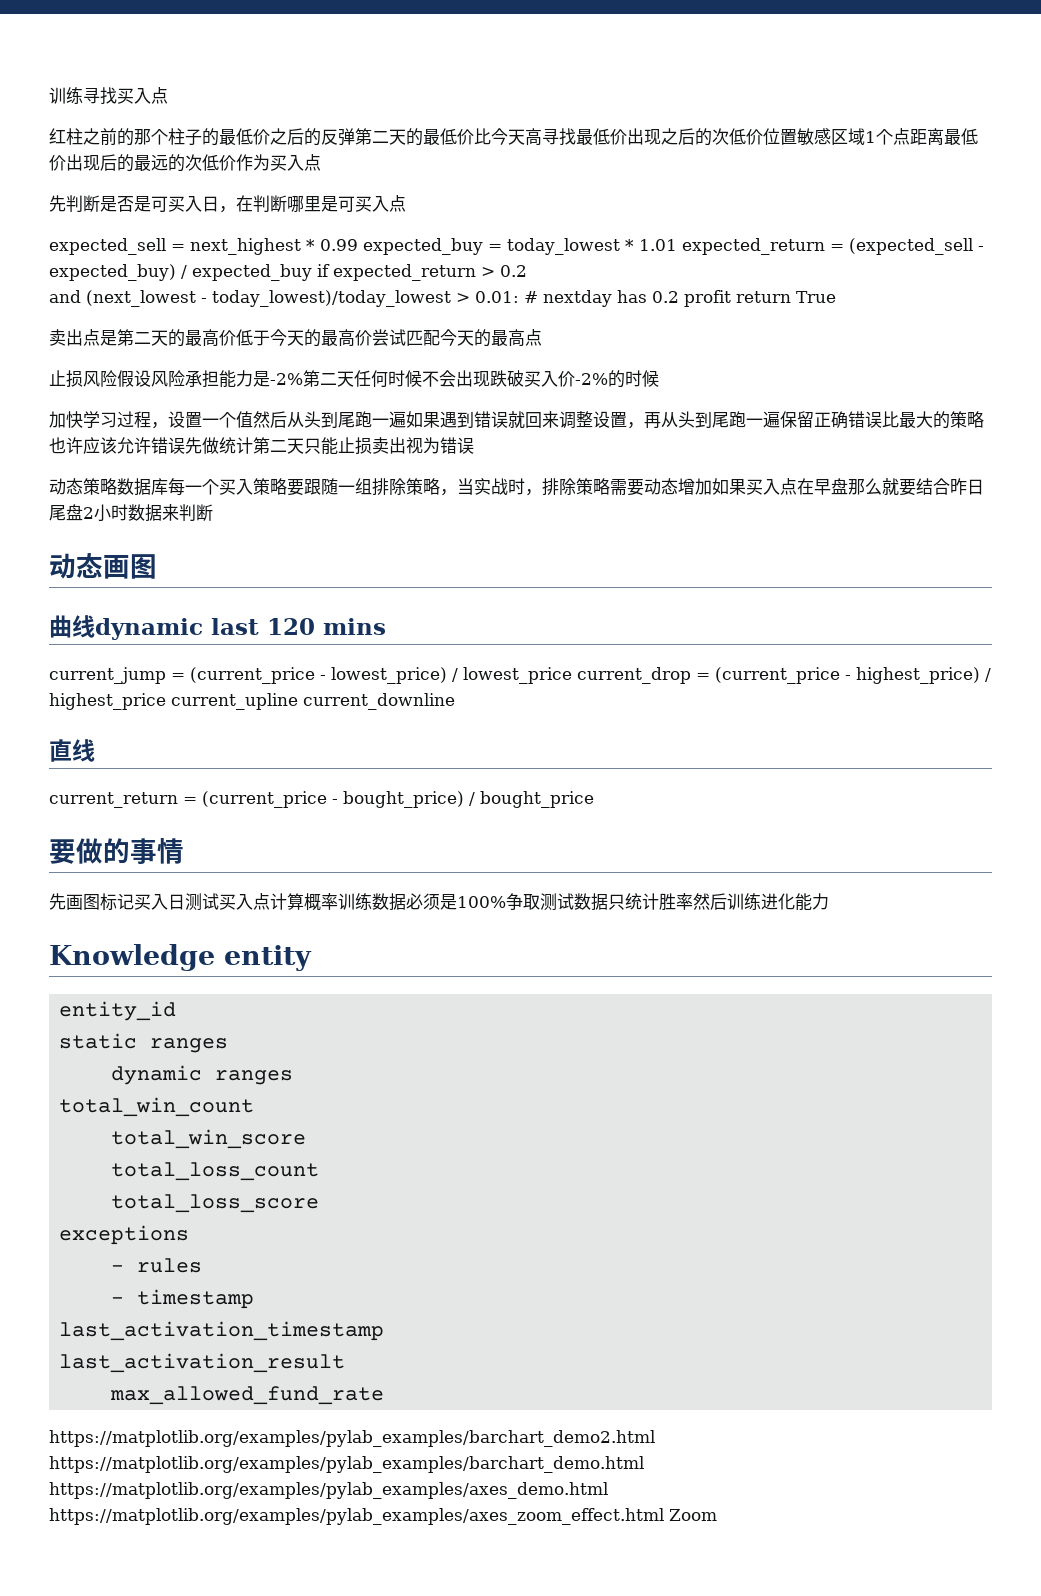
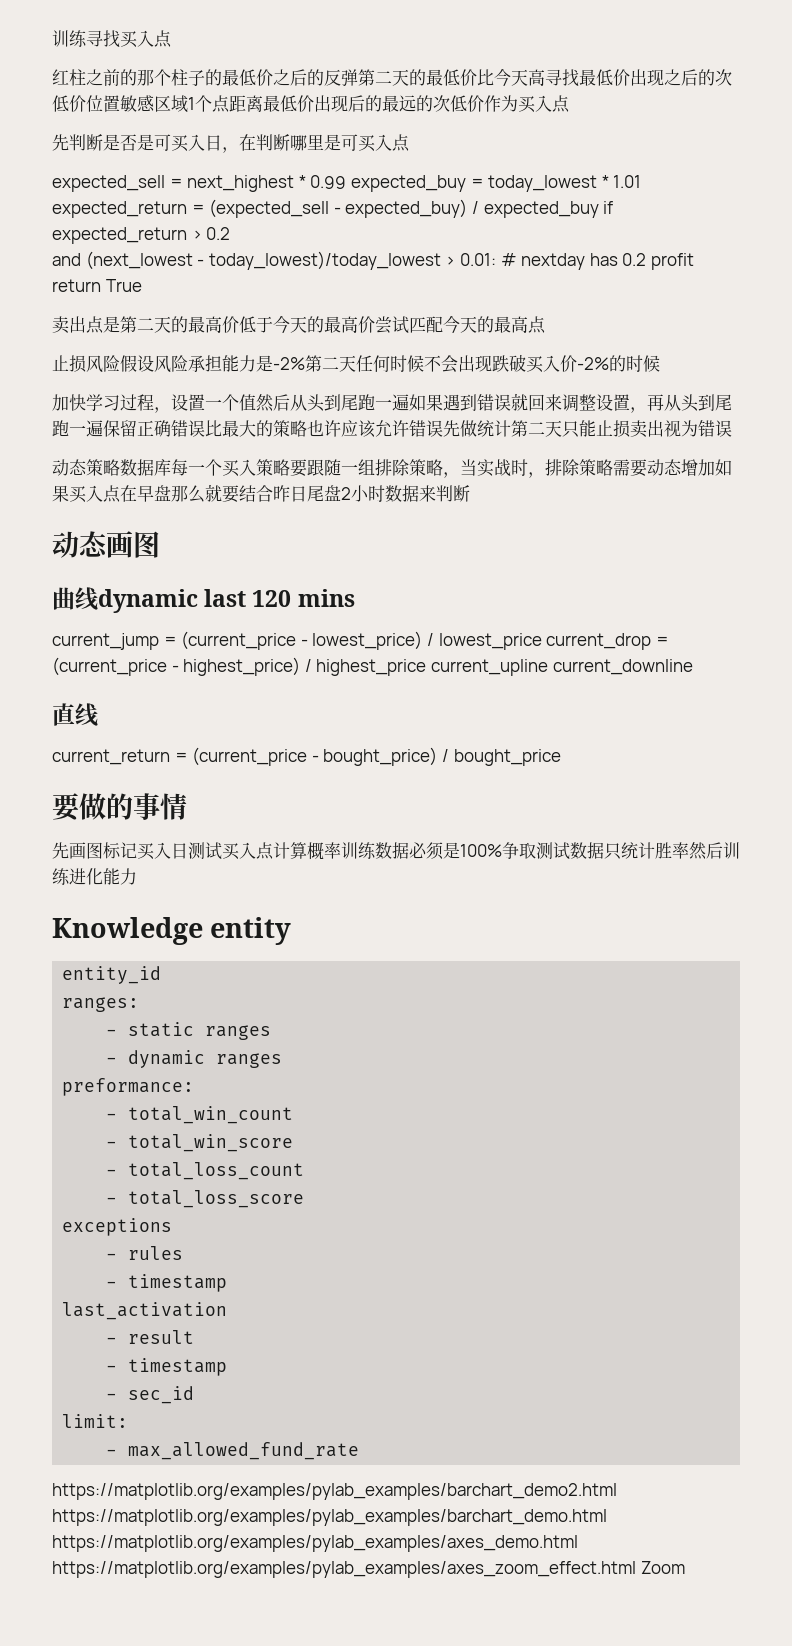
(177, 1011) none -> [62,997,140,1012] [106,1029,118,1036] ranges: // -
(229, 1045) none -> [106,1057,118,1064] -
(294, 1077) none -> [62,1078,195,1096] [106,1113,118,1120] preformance: // -
(255, 1107) none -> [106,1141,118,1148] -
(307, 1139) none -> [106,1169,118,1176] -
(320, 1171) none -> [106,1197,118,1204] -
[59,1321,385,1341] [59,1353,346,1373] last_activation_timestamp // last_activation_result // -> [62,1302,228,1320] [106,1330,195,1344] [106,1358,228,1376] [106,1386,195,1404] [62,1414,129,1428] [106,1449,118,1456] last_activation // - result // - timestamp // - sec_id // limit: // -

